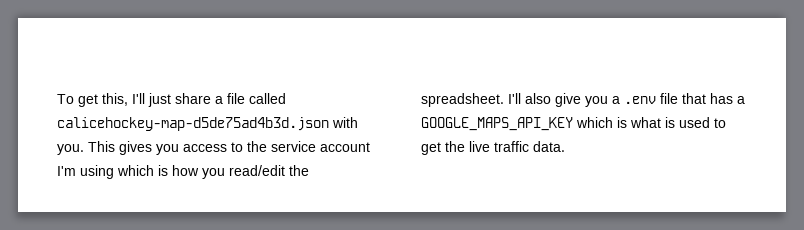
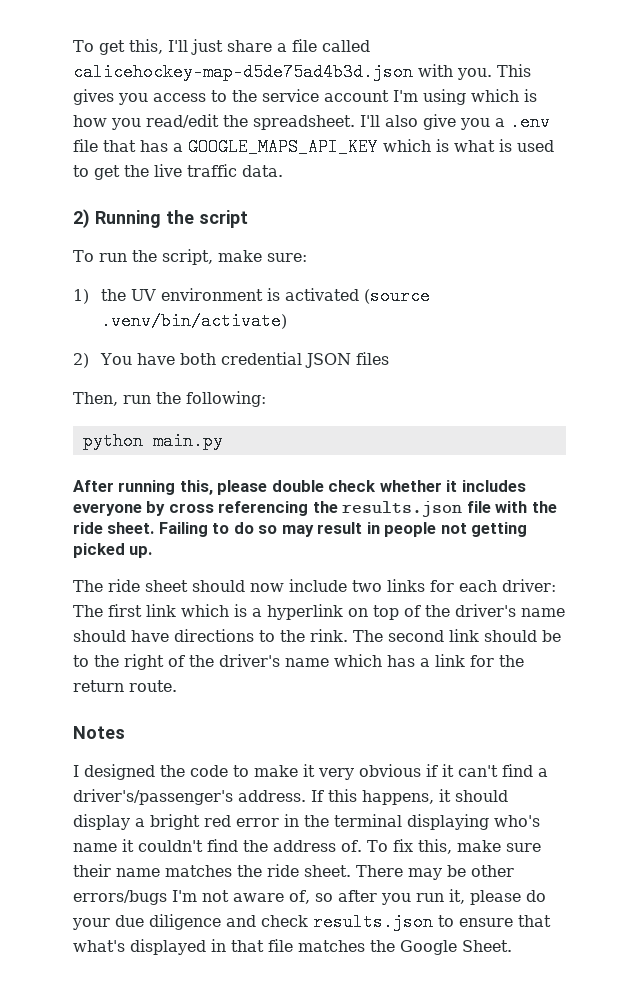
(565, 146) none -> [73,209,248,228] [73,249,307,265] [73,287,431,305] [101,312,288,330] [73,352,390,368] [73,391,266,407] [82,432,223,450] [73,480,526,495] [73,501,557,517] [73,522,528,537] [73,543,153,558] [73,579,556,592] [73,604,565,620] [73,629,561,642] [73,654,524,670] [73,680,177,692] [73,726,125,739] [73,764,548,780] [73,789,508,805] [73,814,540,830] [73,839,541,854] [73,864,514,880] [73,889,546,905] [72,913,551,931] [73,939,512,955] // 2) Running the script // To run the script, make sure: // 1) the UV environment is activated (source .venv/bin/activate) // 2) You have both credential JSON files // Then, run the following: // python main.py // After running this, please double check whether it includes everyone by cross referencing the results.json file with the ride sheet. Failing to do so may result in people not getting picked up. // The ride sheet should now include two links for each driver: The first link which is a hyperlink on top of the driver's name should have directions to the rink. The second link should be to the right of the driver's name which has a link for the return route. // Notes // I designed the code to make it very obvious if it can't find a driver's/passenger's address. If this happens, it should display a bright red error in the terminal displaying who's name it couldn't find the address of. To fix this, make sure their name matches the ride sheet. There may be other errors/bugs I'm not aware of, so after you run it, please do your due diligence and check results.json to ensure that what's displayed in that file matches the Google Sheet.

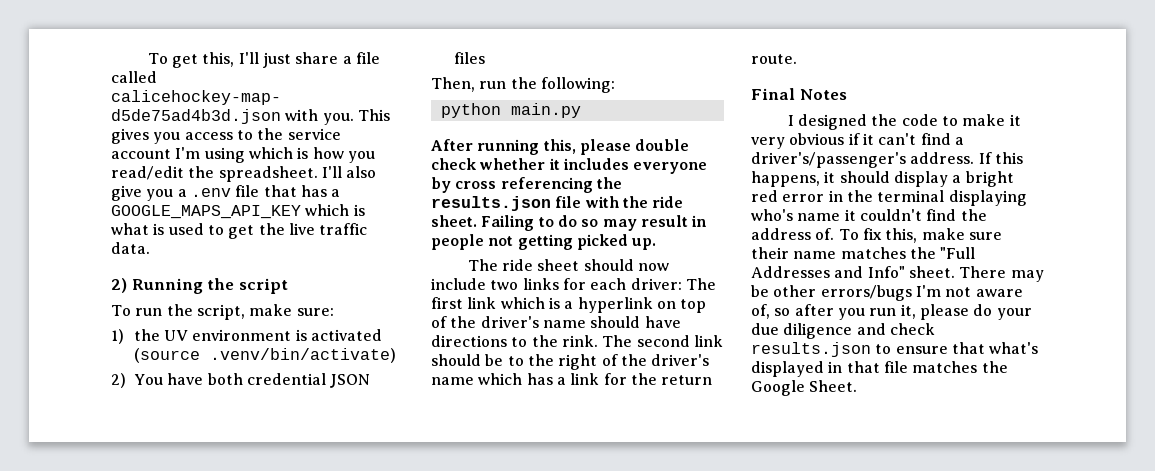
(177, 686) none -> [751,88,795,100] Final
[267,864,299,877] ride -> [940,247,976,259] [751,266,905,278] "Full Addresses and Info"

